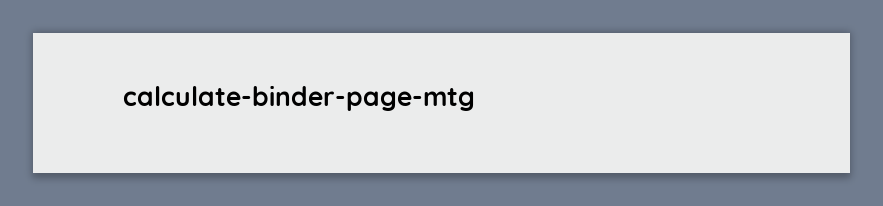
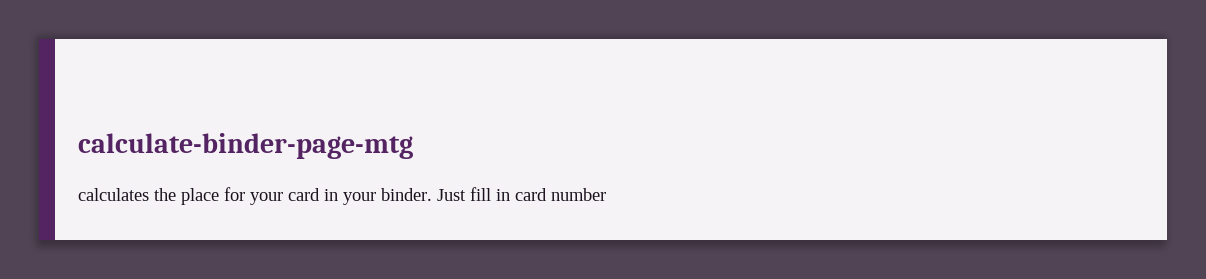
(475, 98) none -> [78,187,606,205] // calculates the place for your card in your binder. Just fill in card number

